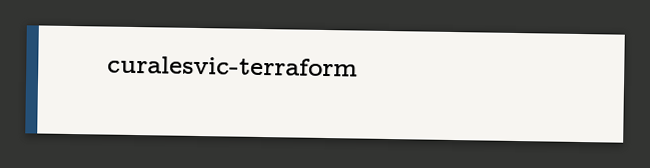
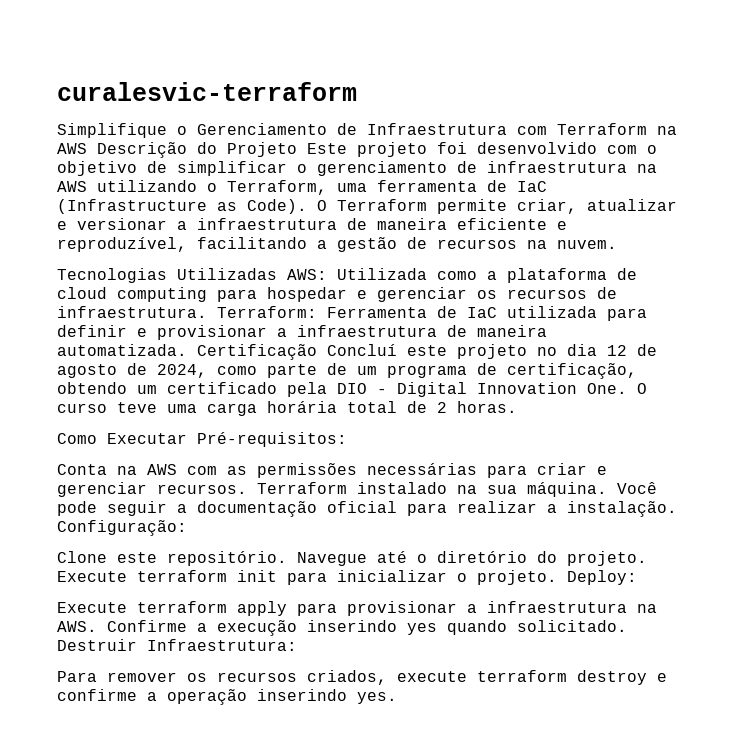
(358, 66) none -> [57,123,677,138] [57,142,657,158] [57,161,657,176] [57,180,547,195] [57,199,677,214] [57,218,567,230] [57,237,617,252] [57,268,637,283] [57,287,617,302] [57,306,647,321] [57,325,547,340] [57,344,657,360] [57,363,637,379] [57,382,647,397] [57,401,517,416] [57,432,347,447] [57,463,607,478] [57,482,657,497] [57,501,677,517] [57,520,187,536] [57,551,647,566] [57,570,637,585] [57,601,657,616] [57,620,627,636] [57,639,297,651] [57,670,667,685] [57,689,397,705] // Simplifique o Gerenciamento de Infraestrutura com Terraform na AWS Descrição do Projeto Este projeto foi desenvolvido com o objetivo de simplificar o gerenciamento de infraestrutura na AWS utilizando o Terraform, uma ferramenta de IaC (Infrastructure as Code). O Terraform permite criar, atualizar e versionar a infraestrutura de maneira eficiente e reproduzível, facilitando a gestão de recursos na nuvem. // Tecnologias Utilizadas AWS: Utilizada como a plataforma de cloud computing para hospedar e gerenciar os recursos de infraestrutura. Terraform: Ferramenta de IaC utilizada para definir e provisionar a infraestrutura de maneira automatizada. Certificação Concluí este projeto no dia 12 de agosto de 2024, como parte de um programa de certificação, obtendo um certificado pela DIO - Digital Innovation One. O curso teve uma carga horária total de 2 horas. // Como Executar Pré-requisitos: // Conta na AWS com as permissões necessárias para criar e gerenciar recursos. Terraform instalado na sua máquina. Você pode seguir a documentação oficial para realizar a instalação. Configuração: // Clone este repositório. Navegue até o diretório do projeto. Execute terraform init para inicializar o projeto. Deploy: // Execute terraform apply para provisionar a infraestrutura na AWS. Confirme a execução inserindo yes quando solicitado. Destruir Infraestrutura: // Para remover os recursos criados, execute terraform destroy e confirme a operação inserindo yes.

